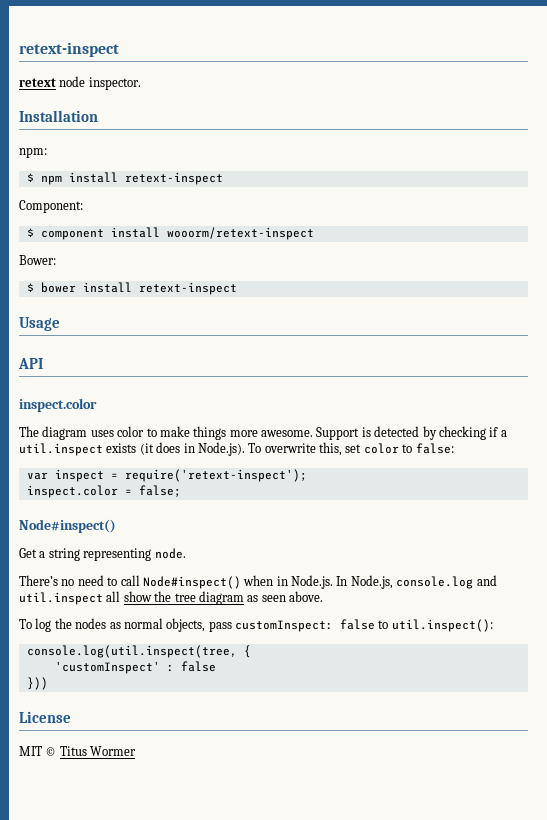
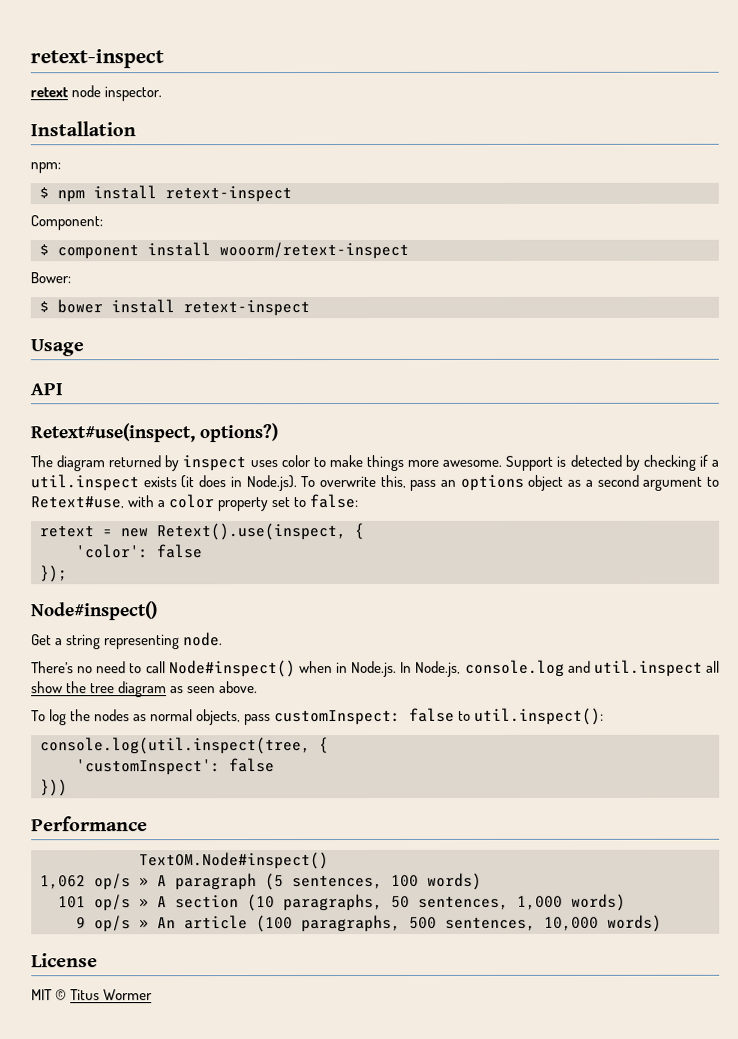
[19,398,97,412] inspect.color -> [30,423,278,443] Retext#use(inspect, options?)
(88, 433) none -> [108,455,247,472] returned by inspect
[345,443,454,454] [26,469,307,482] [26,485,181,498] set color to false: // var inspect = require('retext-inspect'); // inspect.color = false; -> [409,474,720,491] [30,494,359,512] [40,523,365,541] [76,544,203,559] [40,565,68,583] pass an options object as a second argument to Retext#use, with a color property set to false: // retext = new Retext().use(inspect, { // 'color': false // });
[54,661,174,674] 'customInspect' : -> [76,759,221,776] 'customInspect':
(48, 683) none -> [31,816,148,832] [139,852,329,870] [40,872,482,891] [58,893,626,912] [76,914,662,933] // Performance // TextOM.Node#inspect() // 1,062 op/s » A paragraph (5 sentences, 100 words) // 101 op/s » A section (10 paragraphs, 50 sentences, 1,000 words) // 9 op/s » An article (100 paragraphs, 500 sentences, 10,000 words)

